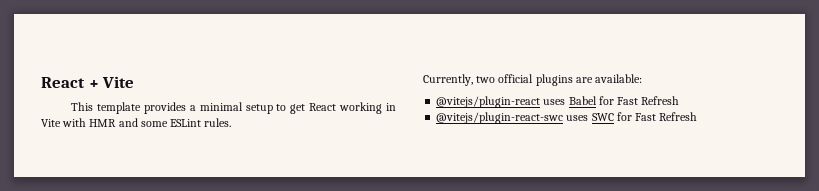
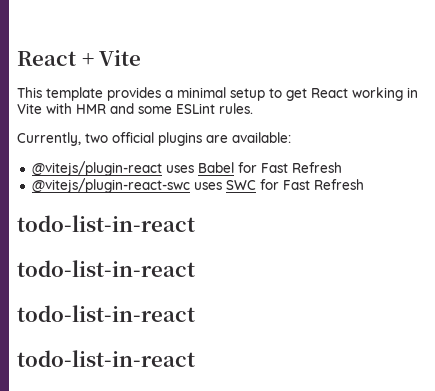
(698, 116) none -> [17,215,195,232] [17,260,195,277] [17,305,195,322] [17,350,195,367] // todo-list-in-react // todo-list-in-react // todo-list-in-react // todo-list-in-react

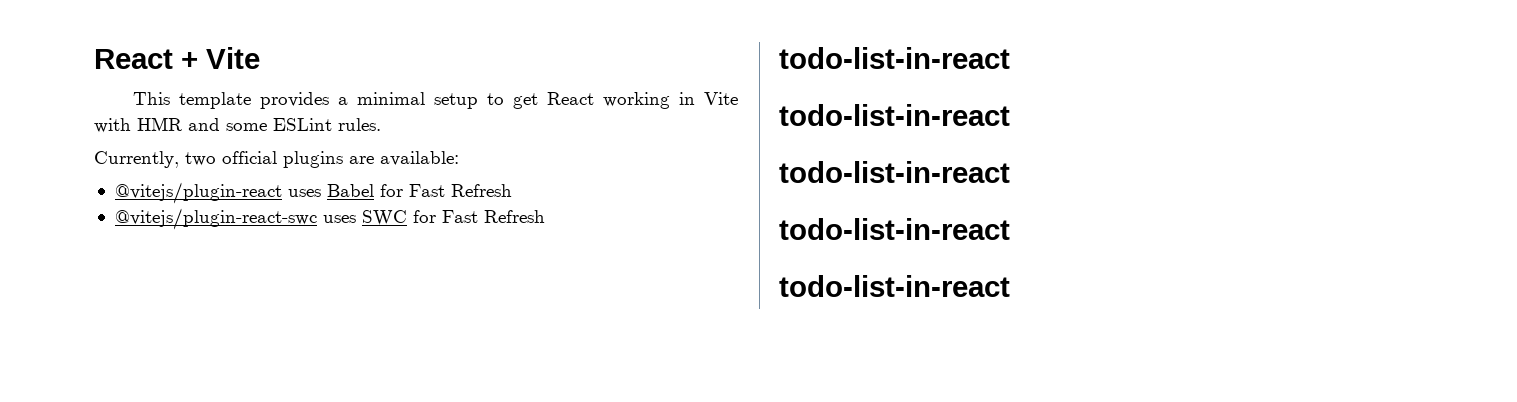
(195, 358) none -> [779,275,1010,297] // todo-list-in-react

